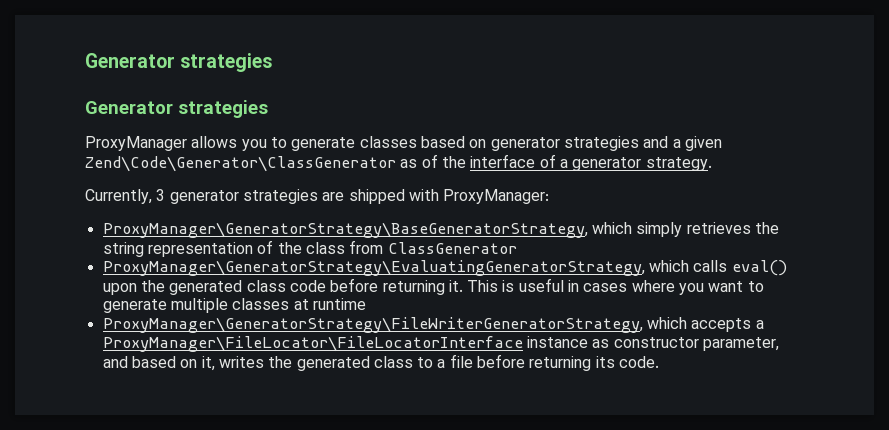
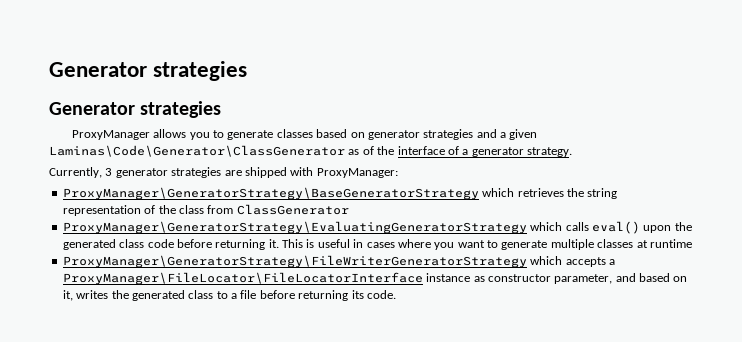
[85,156,396,172] Zend\Code\Generator\ClassGenerator -> [49,145,345,157] Laminas\Code\Generator\ClassGenerator
[102,222,683,238] ProxyManager\GeneratorStrategy\BaseGeneratorStrategy, which simply -> [62,187,515,200] ProxyManager\GeneratorStrategy\BaseGeneratorStrategy which
[102,260,645,276] ProxyManager\GeneratorStrategy\EvaluatingGeneratorStrategy, -> [62,221,527,234] ProxyManager\GeneratorStrategy\EvaluatingGeneratorStrategy
[102,317,643,333] ProxyManager\GeneratorStrategy\FileWriterGeneratorStrategy, -> [62,255,527,268] ProxyManager\GeneratorStrategy\FileWriterGeneratorStrategy

